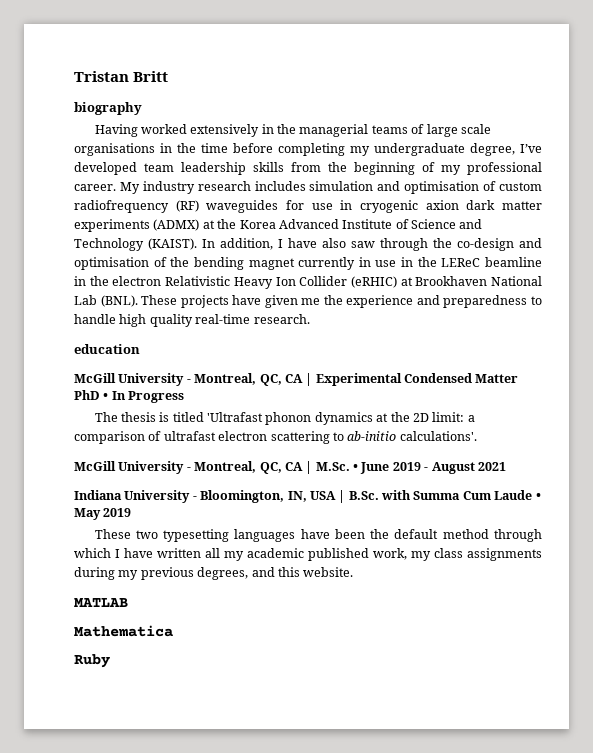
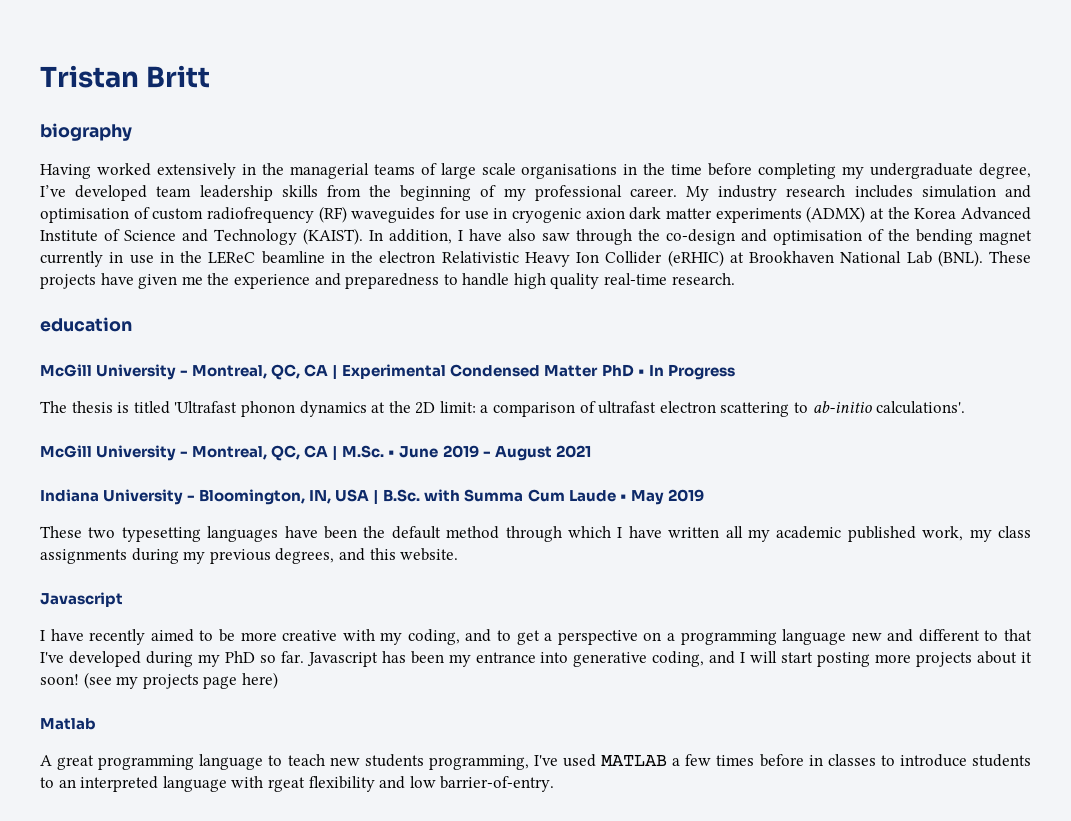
[74,598,128,607] [74,625,173,637] [74,654,110,668] MATLAB // Mathematica // Ruby -> [40,592,123,607] [40,629,1033,645] [40,651,1032,667] [40,672,278,689] [40,718,96,730] [40,754,1032,770] [40,776,555,792] Javascript // I have recently aimed to be more creative with my coding, and to get a perspective on a programming language new and different to that I've developed during my PhD so far. Javascript has been my entrance into generative coding, and I will start posting more projects about it soon! (see my projects page here) // Matlab // A great programming language to teach new students programming, I've used MATLAB a few times before in classes to introduce students to an interpreted language with rgeat flexibility and low barrier-of-entry.

